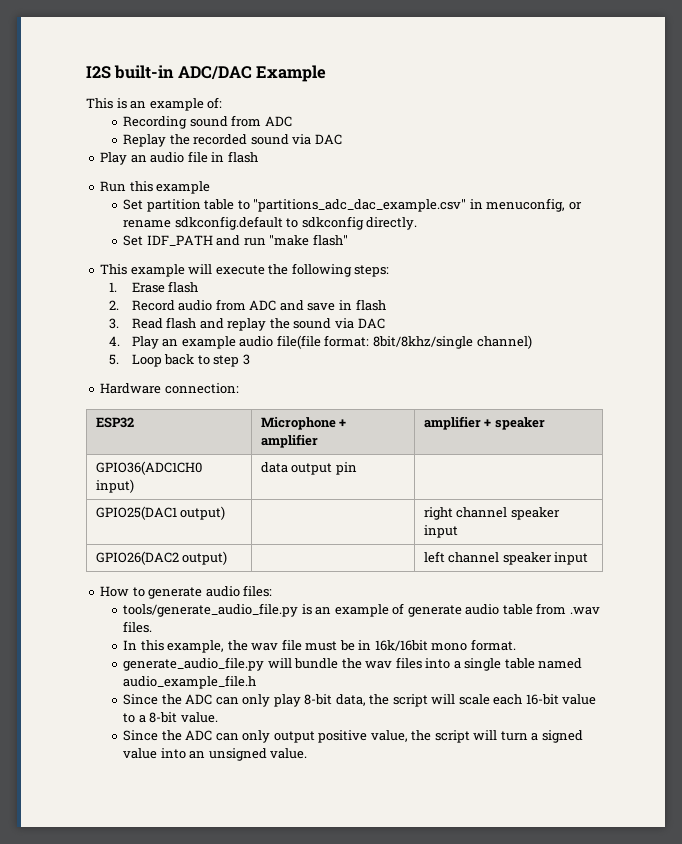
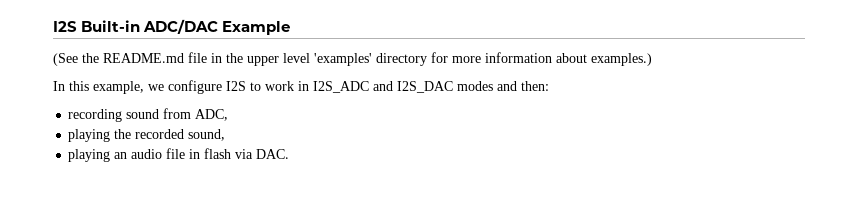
[86,65,175,79] I2S built-in -> [53,20,141,32] I2S Built-in
[86,97,223,111] [123,115,292,129] [123,134,342,147] [100,152,128,165] This is an example of: // Recording sound from ADC // Replay the recorded sound via DAC // Play -> [53,52,652,66] [53,80,549,94] [68,108,229,122] [68,129,226,142] [68,149,111,162] (See the README.md file in the upper level 'examples' directory for more information about examples.) // In this example, we configure I2S to work in I2S_ADC and I2S_DAC modes and then: // recording sound from ADC, // playing the recorded sound, // playing
[100,181,211,194] [123,198,582,212] [123,216,418,230] [123,234,348,246] [100,263,390,277] [108,281,199,293] [108,299,386,311] [108,317,385,331] [108,335,532,349] [108,354,250,367] [100,383,239,394] [95,417,134,428] [260,417,347,430] [260,434,318,448] [423,416,545,430] [95,461,202,475] [95,479,134,493] [260,462,357,475] [95,506,226,520] [423,507,560,520] [423,525,458,538] [95,551,228,565] [423,551,589,565] [100,585,273,599] [123,603,600,617] [123,621,153,633] [123,639,516,653] [123,657,583,671] [123,675,257,689] [123,694,597,707] [123,712,218,723] [123,730,583,743] [123,748,308,761] // Run this example // Set partition table to "partitions_adc_dac_example.csv" in menuconfig, or rename sdkconfig.default to sdkconfig directly. // Set IDF_PATH and run "make flash" // This example will execute the following steps: // 1. Erase flash // 2. Record audio from ADC and save in flash // 3. Read flash and replay the sound via DAC // 4. Play an example audio file(file format: 8bit/8khz/single channel) // 5. Loop back to step 3 // Hardware connection: // ESP32 | Microphone + amplifier | amplifier + speaker // GPIO36(ADC1CH0 input) | data output pin | // GPIO25(DAC1 output) | | right channel speaker input // GPIO26(DAC2 output) | | left channel speaker input // How to generate audio files: // tools/generate_audio_file.py is an example of generate audio table from .wav files. // In this example, the wav file must be in 16k/16bit mono format. // generate_audio_file.py will bundle the wav files into a single table named audio_example_file.h // Since the ADC can only play 8-bit data, the script will scale each 16-bit value to a 8-bit value. // Since the ADC can only output positive value, the script will turn a signed value into an unsigned value. -> [235,149,290,159] via DAC.

